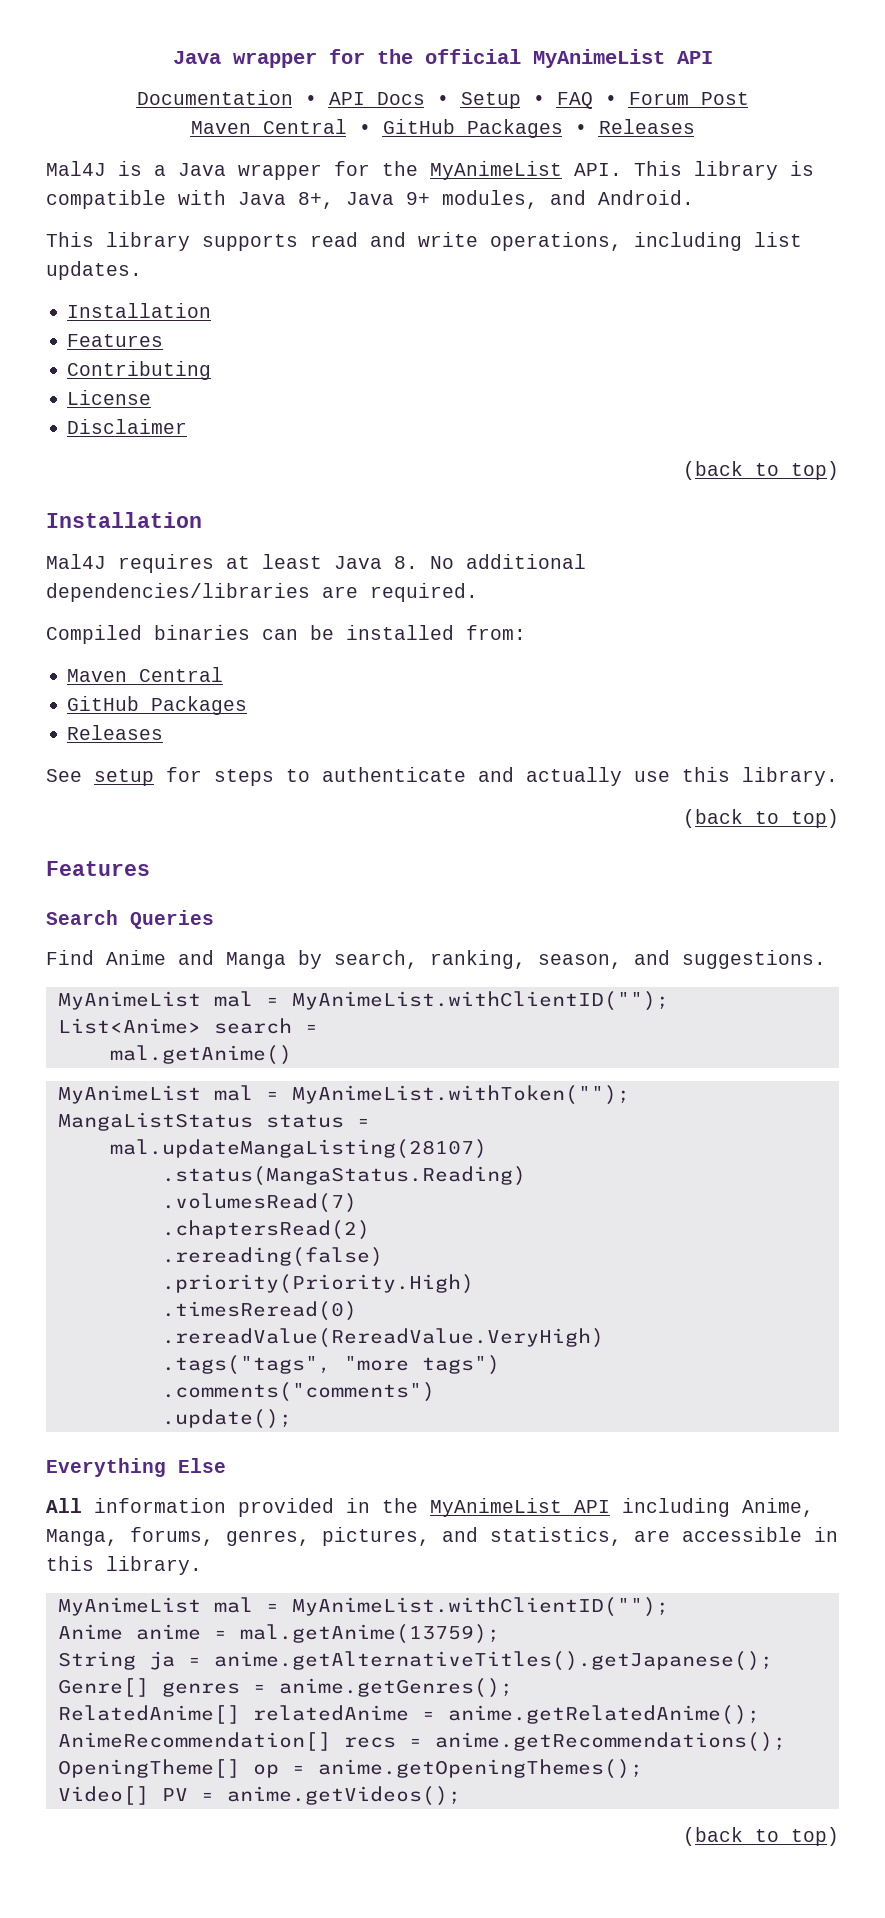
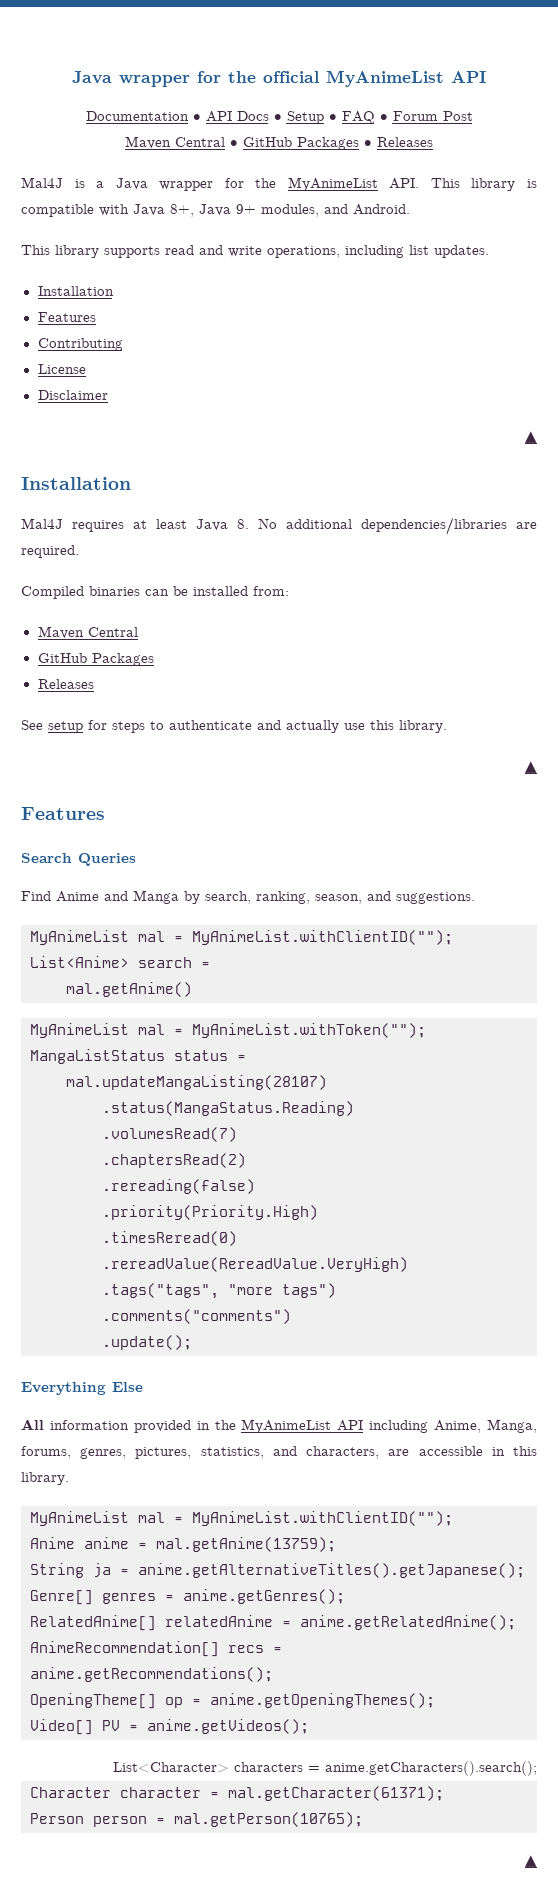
[683,461,839,480] (back to top) -> [525,431,537,443] ▲
[683,809,839,828] (back to top) -> [525,761,537,773] ▲
[442,1527,622,1546] and statistics, -> [200,1446,380,1459] statistics, and characters,
[683,1827,839,1846] (back to top) -> [113,1761,537,1776] [30,1786,444,1801] [30,1812,363,1827] [525,1855,537,1867] List<Character> characters = anime.getCharacters().search(); // Character character = mal.getCharacter(61371); // Person person = mal.getPerson(10765); // ▲

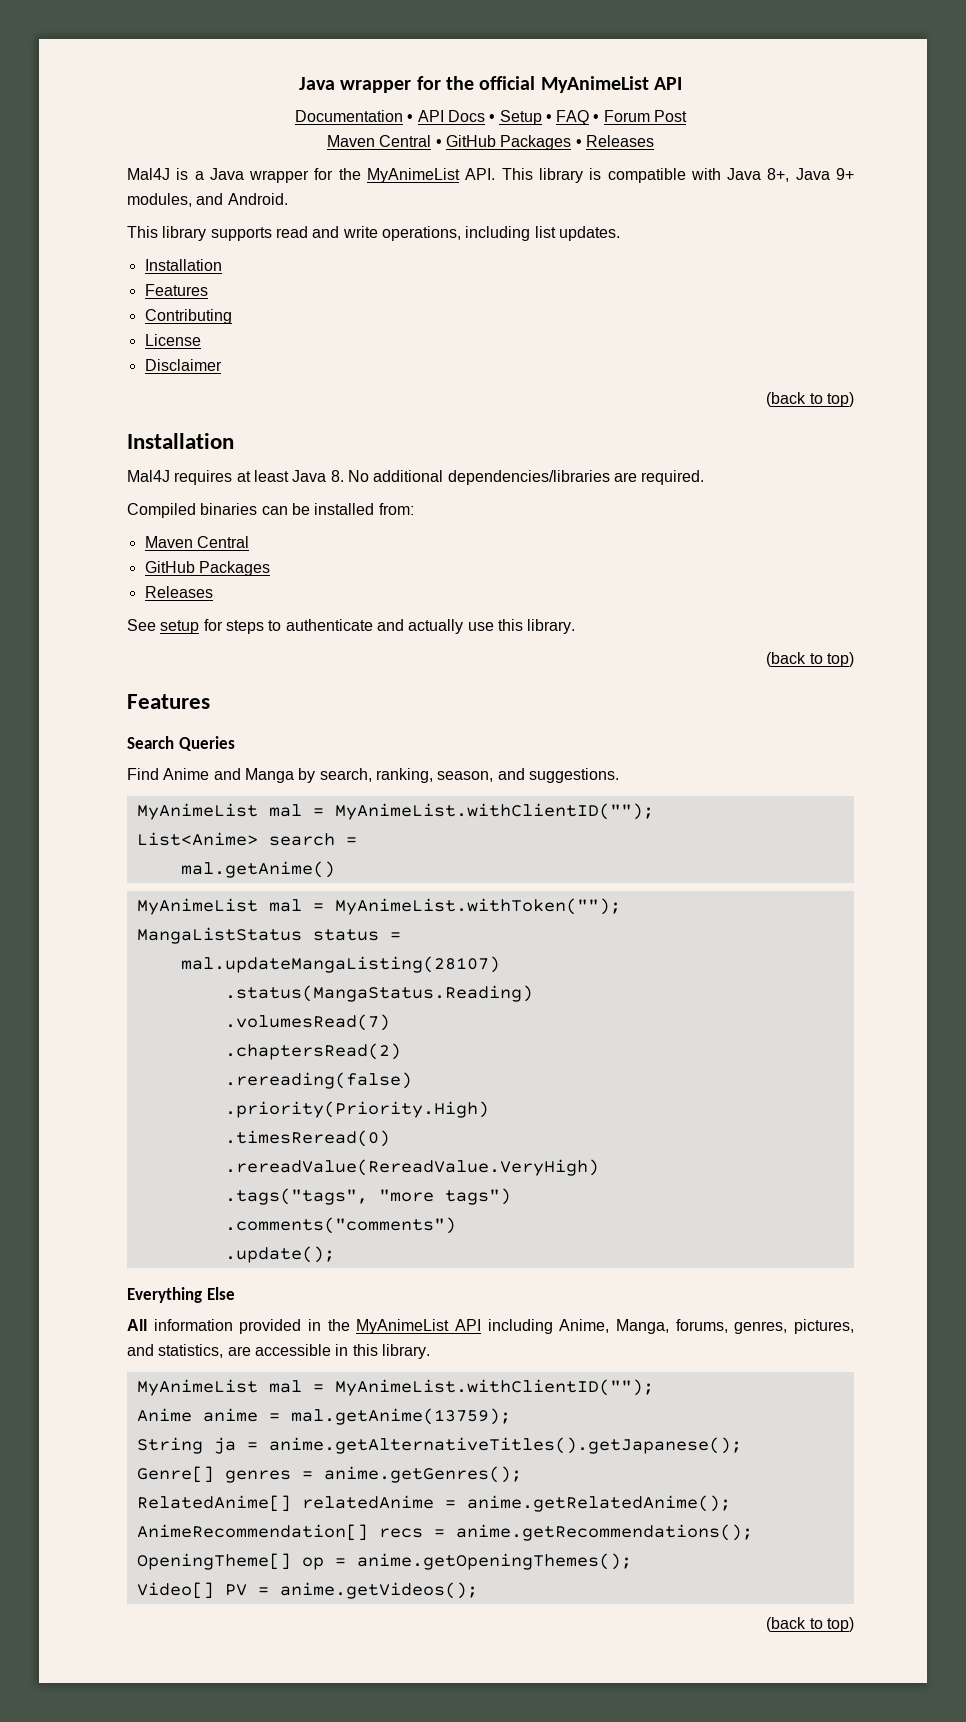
[525,431,537,443] ▲ -> [766,392,855,407] (back to top)
[525,761,537,773] ▲ -> [766,652,855,667] (back to top)
[200,1446,380,1459] statistics, and characters, -> [127,1344,224,1358] and statistics,
[113,1761,537,1776] [30,1786,444,1801] [30,1812,363,1827] [525,1855,537,1867] List<Character> characters = anime.getCharacters().search(); // Character character = mal.getCharacter(61371); // Person person = mal.getPerson(10765); // ▲ -> [766,1617,855,1632] (back to top)

